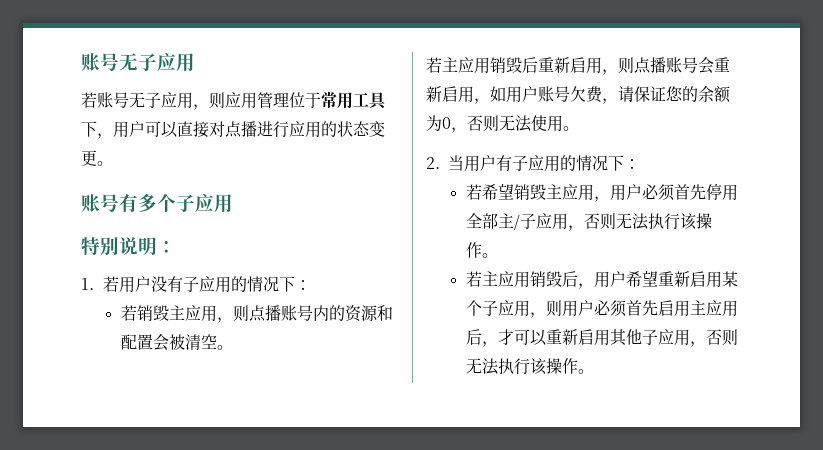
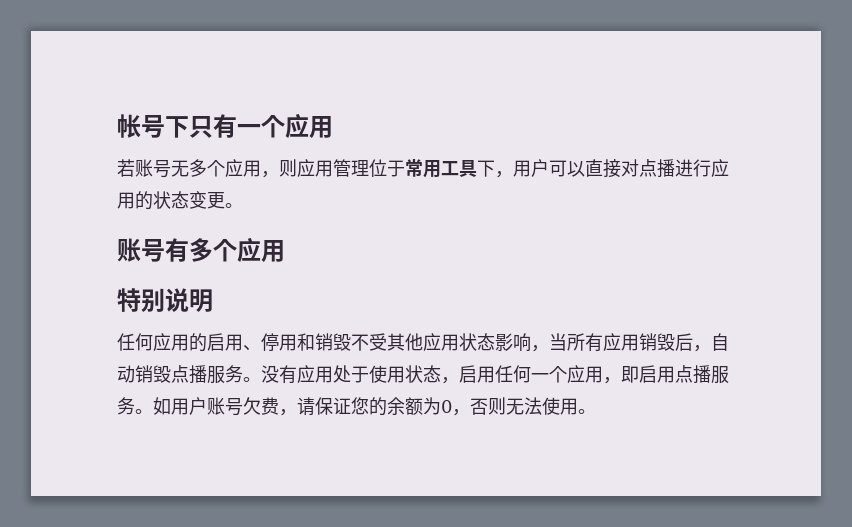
[81,53,157,71] 账号无子 -> [117,114,285,138] 帐号下只有一个
[145,92,161,108] 子 -> [189,159,225,177] 多个
[176,194,195,212] 子 -> (237, 250) none
[157,241,176,253] [81,276,312,293] [120,305,393,323] [120,334,233,351] [426,57,730,75] [426,86,490,104] ： // 1.若用户没有子应用的情况下： // 若销毁主应用，则点播账号内的资源和配置会被清空。 // 若主应用销毁后重新启用，则点播账号会重新启用， -> [117,333,729,352] [117,365,729,384] [117,397,153,415] // 任何应用的启用、停用和销毁不受其他应用状态影响，当所有应用销毁后，自动销毁点播服务。没有应用处于使用状态，启用任何一个应用，即启用点播服务。
[426,155,641,172] [465,183,738,202] [465,213,712,231] [465,242,498,258] [465,270,738,289] [465,300,738,318] [465,329,738,347] [465,358,594,375] // 2.当用户有子应用的情况下： // 若希望销毁主应用，用户必须首先停用全部主/子应用，否则无法执行该操作。 // 若主应用销毁后，用户希望重新启用某个子应用，则用户必须首先启用主应用后，才可以重新启用其他子应用，否则无法执行该操作。 -> (596, 411) none

